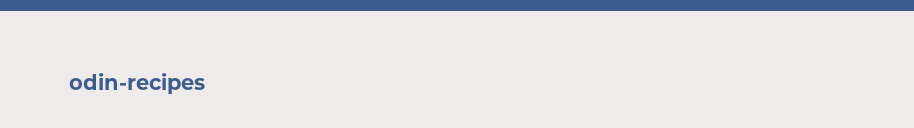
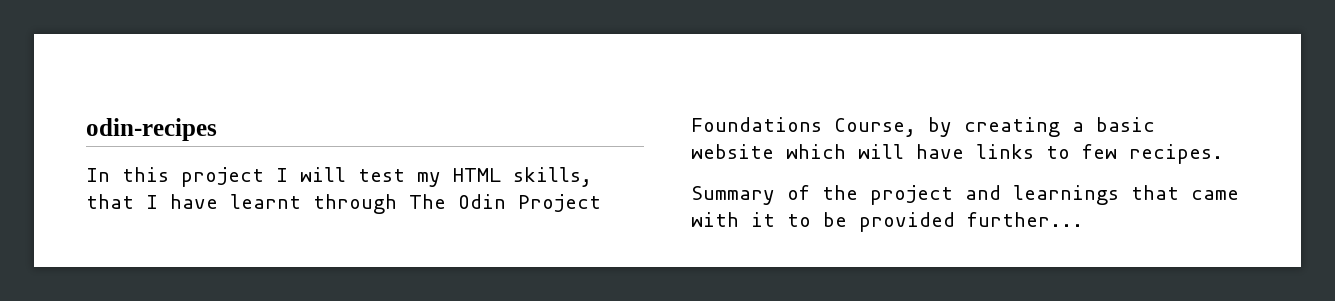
(205, 83) none -> [86,167,592,187] [86,194,601,214] [691,117,1155,137] [691,144,1223,164] [691,185,1239,205] [691,212,1083,232] // In this project I will test my HTML skills, that I have learnt through The Odin Project Foundations Course, by creating a basic website which will have links to few recipes. // Summary of the project and learnings that came with it to be provided further...

